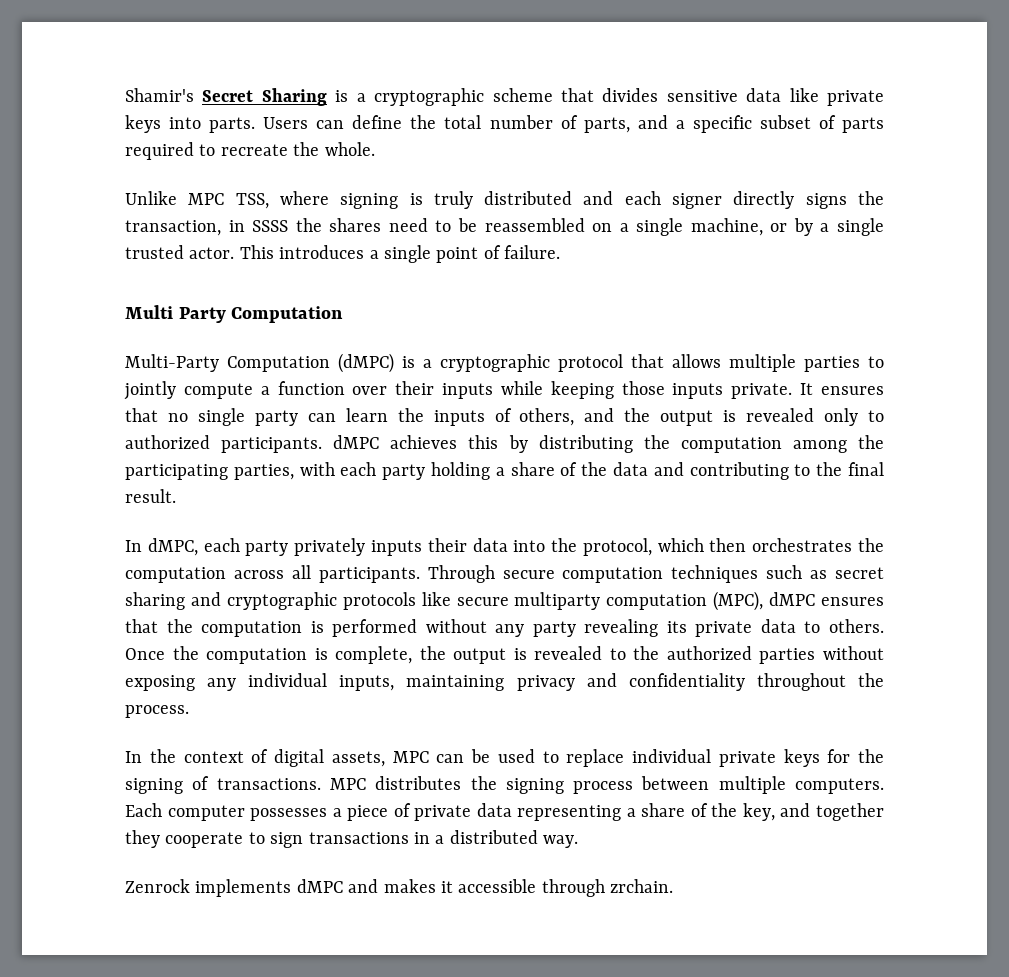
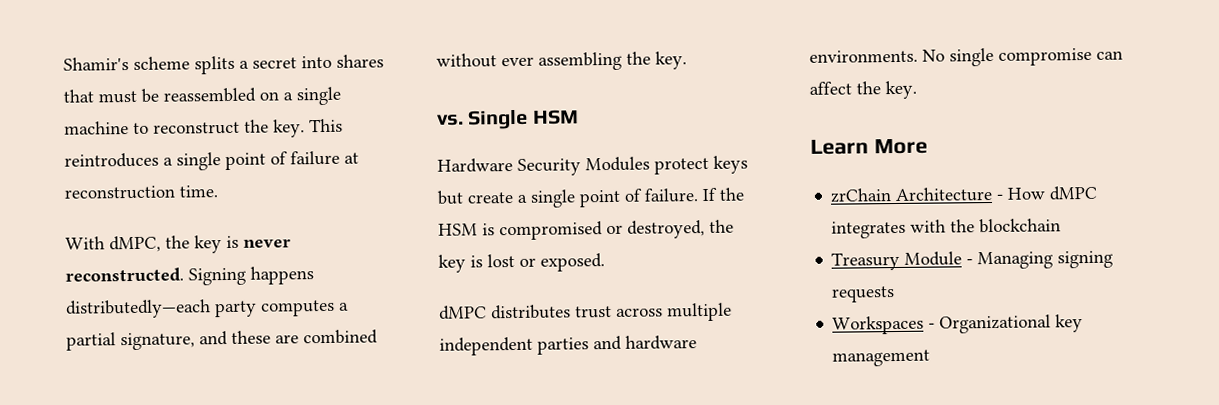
[202,88,884,106] [125,115,884,133] [125,142,375,160] [125,191,884,209] [125,218,452,236] Secret Sharing is a cryptographic scheme that divides sensitive data like private keys into parts. Users can define the total number of parts, and a specific subset of parts required to recreate the whole. // Unlike MPC TSS, where signing is truly distributed and each signer directly signs the transaction, in SSSS the shares need to -> [133,54,384,75] [63,89,137,104] scheme splits a secret into shares that must
[690,218,884,236] [125,245,365,259] machine, or by a single trusted actor. This introduces -> [64,118,343,138] [64,150,359,171] [64,185,218,200] [65,235,291,254] [65,266,314,286] [65,299,349,319] [66,329,378,351] [436,51,687,71] [437,109,579,130] [437,155,748,176] [437,190,514,205] machine to reconstruct the key. This reintroduces a single point of failure at reconstruction time. // With dMPC, the key is never reconstructed. Signing happens distributedly—each party computes a partial signature, and these are combined without ever assembling the key. // vs. Single HSM // Hardware Security Modules protect keys but create
[125,305,344,323] [125,353,884,373] [124,381,884,400] [125,408,884,426] [125,435,885,453] [125,462,884,480] [125,489,176,503] [125,538,885,556] [125,565,884,583] [125,591,884,611] [125,619,885,637] [125,646,885,664] [125,673,884,691] [125,705,189,718] [125,749,884,767] [125,776,884,794] [125,803,884,821] [125,830,579,848] [125,879,674,897] // Multi Party Computation // Multi-Party Computation (dMPC) is a cryptographic protocol that allows multiple parties to jointly compute a function over their inputs while keeping those inputs private. It ensures that no single party can learn the inputs of others, and the output is revealed only to authorized participants. dMPC achieves this by distributing the computation among the participating parties, with each party holding a share of the data and contributing to the final result. // In dMPC, each party privately inputs their data into the protocol, which then orchestrates the computation across all participants. Through secure computation techniques such as secret sharing and cryptographic protocols like secure multiparty computation (MPC), dMPC ensures that the computation is performed without any party revealing its private data to others. Once the computation is complete, the output is revealed to the authorized parties without exposing any individual inputs, maintaining privacy and confidentiality throughout the process. // In the context of digital assets, MPC can be used to replace individual private keys for the signing of transactions. MPC distributes the signing process between multiple computers. Each computer possesses a piece of private data representing a share of the key, and together they cooperate to sign transactions in a distributed way. // Zenrock implements dMPC and makes it accessible through zrchain. -> [702,187,744,202] [438,219,734,241] [438,253,605,273] [439,302,732,322] [439,335,697,356] [809,47,1123,67] [809,80,917,100] [810,138,928,155] [830,185,1098,203] [831,218,1062,239] [831,250,1114,271] [831,286,896,303] [832,314,1084,335] [832,349,931,367] If the HSM is compromised or destroyed, the key is lost or exposed. // dMPC distributes trust across multiple independent parties and hardware environments. No single compromise can affect the key. // Learn More // zrChain Architecture - How dMPC integrates with the blockchain // Treasury Module - Managing signing requests // Workspaces - Organizational key management

